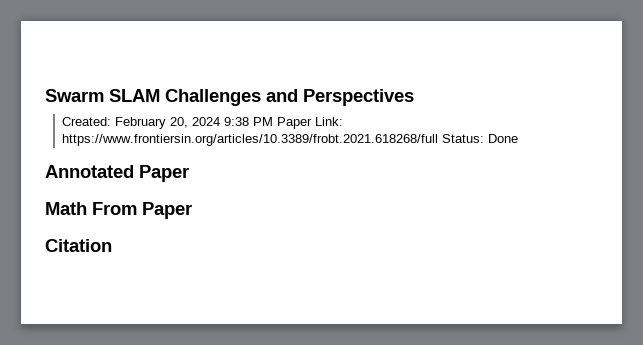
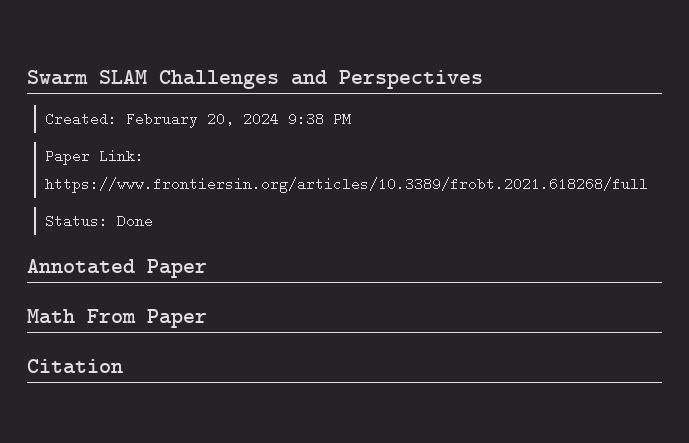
(274, 121) none -> (352, 119) //
(439, 140) none -> (649, 185) //

